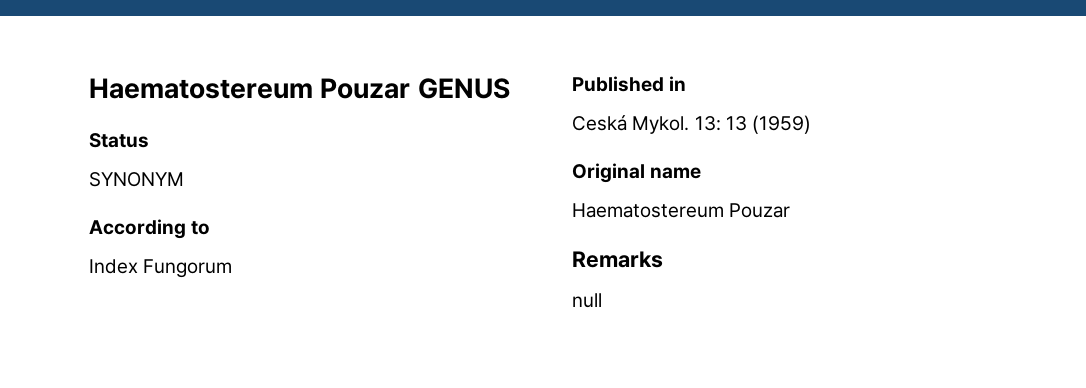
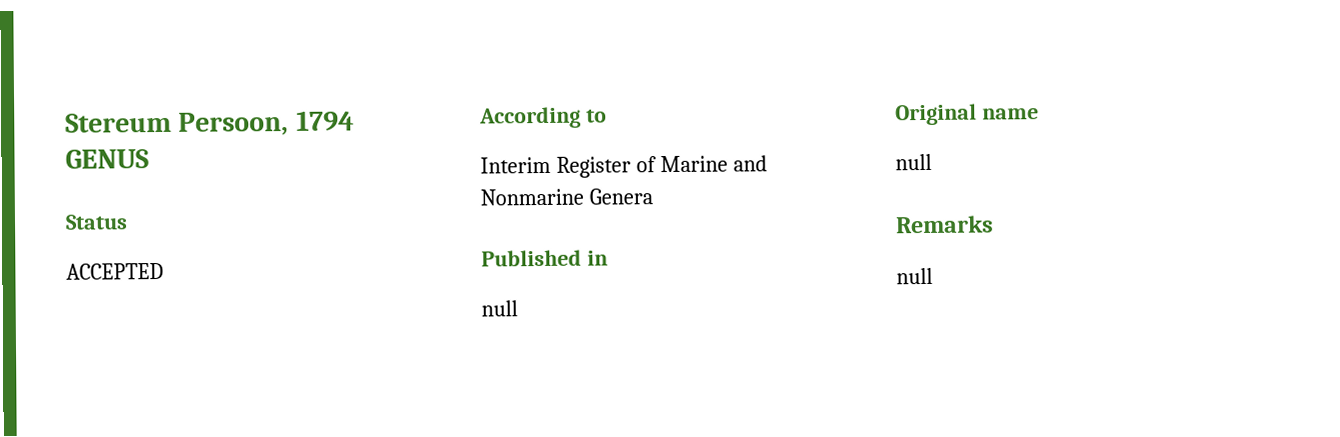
[89,78,411,99] Haematostereum Pouzar -> [65,110,354,136] Stereum Persoon, 1794
[89,172,184,187] SYNONYM -> [66,262,164,280] ACCEPTED
[89,259,233,278] [572,76,687,92] [572,115,812,134] Index Fungorum // Published in // Ceská Mykol. 13: 13 (1959) -> [480,155,767,178] [480,188,653,206] [481,249,608,267] [481,300,518,317] Interim Register of Marine and Nonmarine Genera // Published in // null
[572,203,791,218] Haematostereum Pouzar -> [895,153,932,171] null

